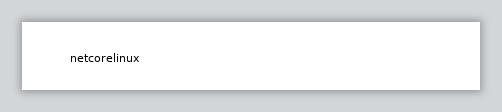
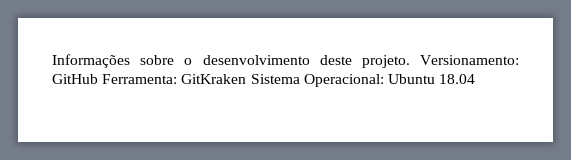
[70,53,140,62] netcorelinux -> [52,54,519,68] [52,74,476,87] Informações sobre o desenvolvimento deste projeto. Versionamento: GitHub Ferramenta: GitKraken Sistema Operacional: Ubuntu 18.04

